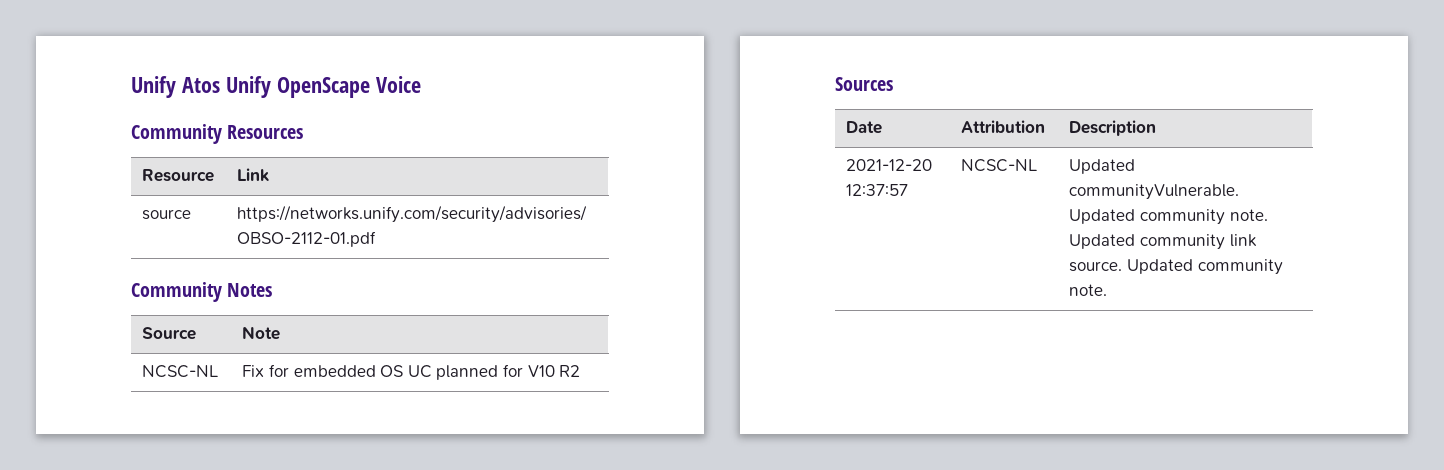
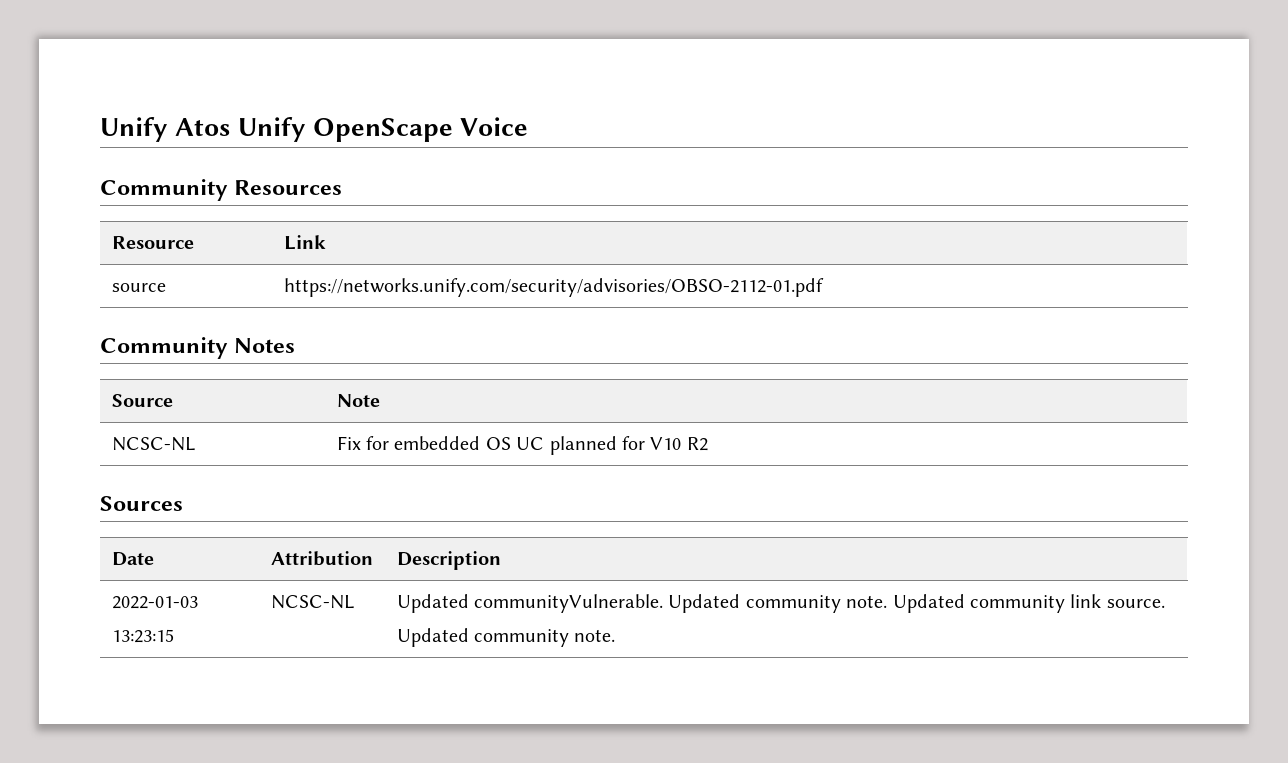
[846,159,933,171] [846,184,909,196] 2021-12-20 12:37:57 -> [111,596,198,609] [111,629,174,643] 2022-01-03 13:23:15

